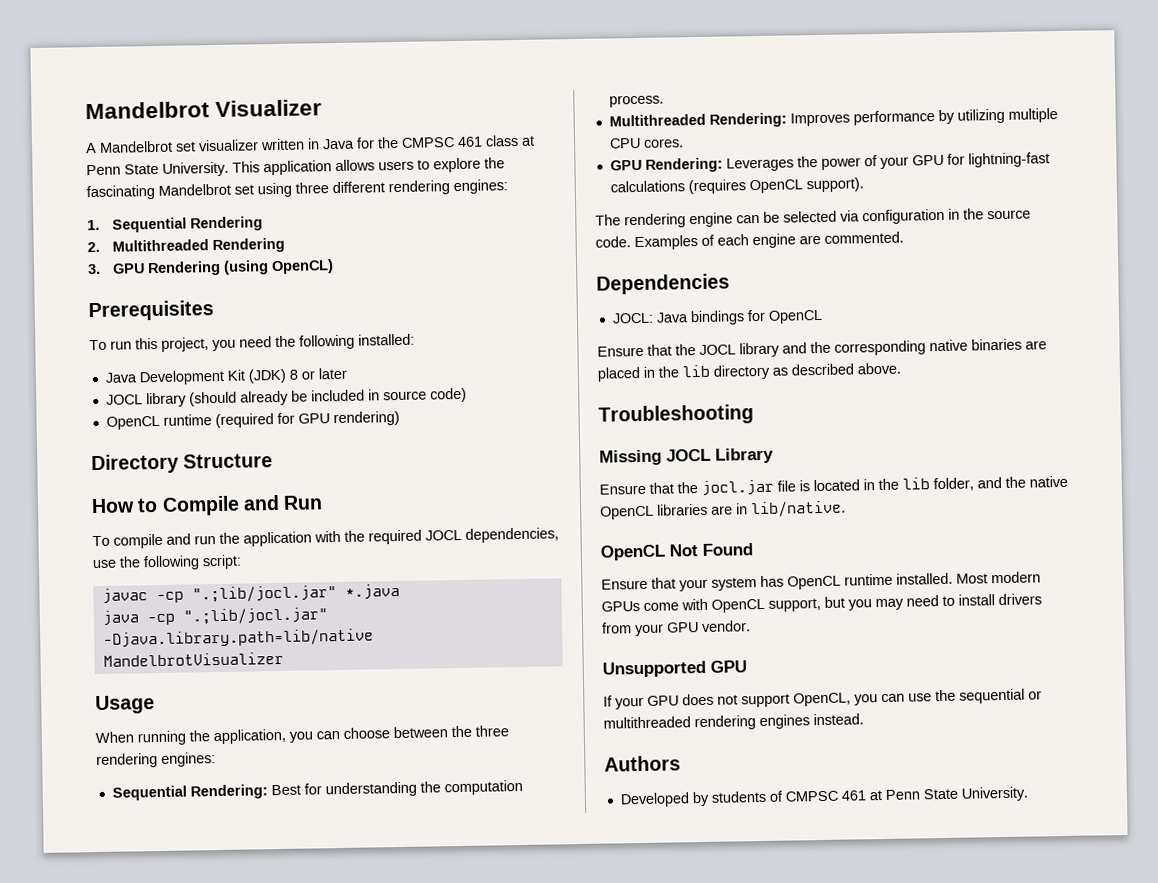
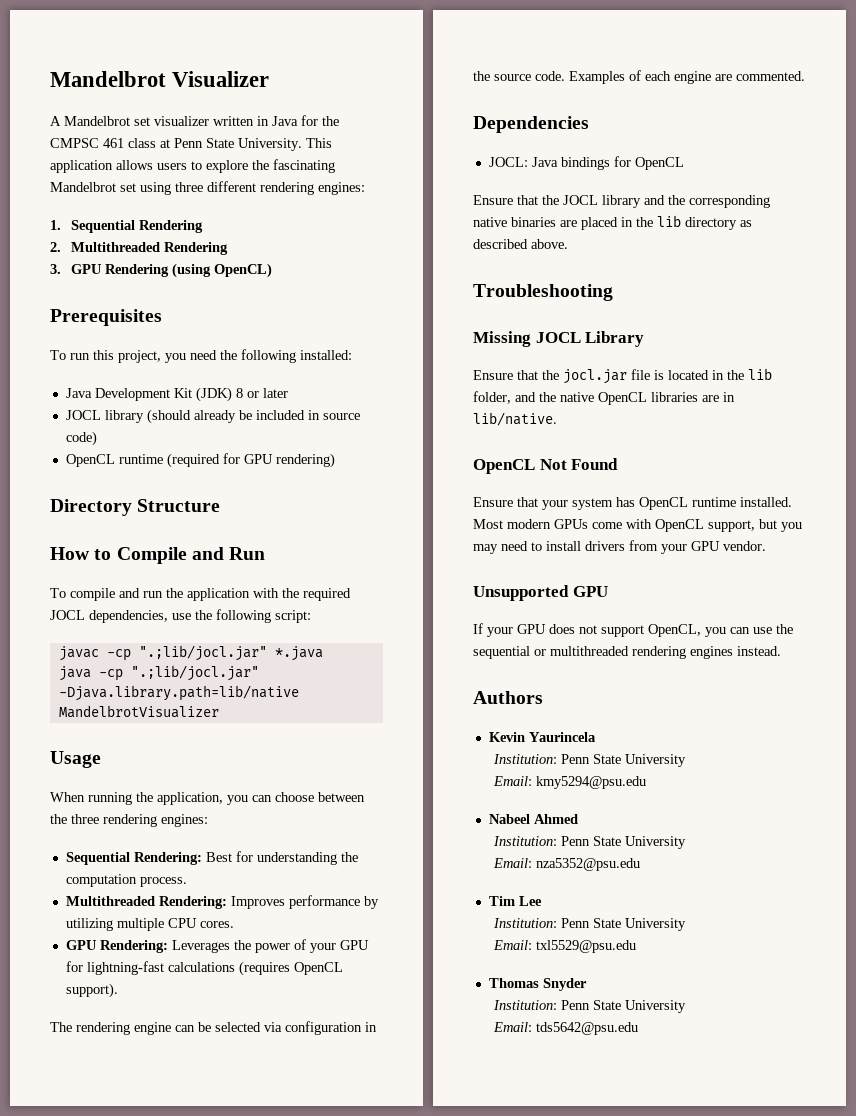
[619,786,1029,808] Developed by students of CMPSC 461 at Penn State University. -> [488,732,596,742] [493,754,687,767] [493,776,647,789] [488,814,578,824] [493,836,687,849] [493,858,641,871] [488,896,542,906] [493,918,687,931] [493,940,637,953] [488,978,587,991] [493,1000,687,1013] [493,1022,639,1035] Kevin Yaurincela // Institution: Penn State University // Email: kmy5294@psu.edu // Nabeel Ahmed // Institution: Penn State University // Email: nza5352@psu.edu // Tim Lee // Institution: Penn State University // Email: txl5529@psu.edu // Thomas Snyder // Institution: Penn State University // Email: tds5642@psu.edu

